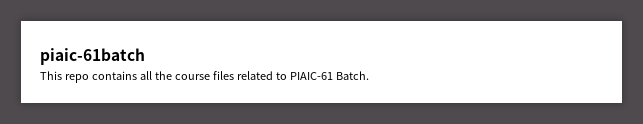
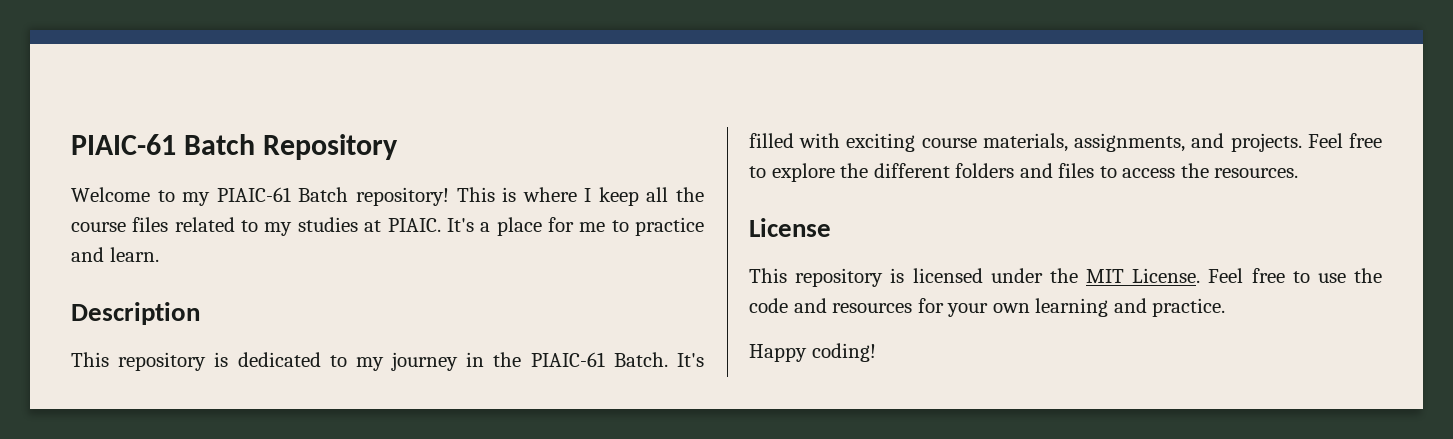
[40,48,145,65] [40,71,137,83] piaic-61batch // This repo contains -> [71,134,399,160] [71,187,639,206] PIAIC-61 Batch Repository // Welcome to my PIAIC-61 Batch repository! This is where I keep
[289,71,369,80] PIAIC-61 Batch. -> [264,217,704,236] [71,247,159,262] [71,302,200,325] [71,352,704,371] [749,133,1382,152] [749,163,1299,182] [749,218,831,237] [749,268,1382,287] [749,298,1226,317] [749,343,876,362] my studies at PIAIC. It's a place for me to practice and learn. // Description // This repository is dedicated to my journey in the PIAIC-61 Batch. It's filled with exciting course materials, assignments, and projects. Feel free to explore the different folders and files to access the resources. // License // This repository is licensed under the MIT License. Feel free to use the code and resources for your own learning and practice. // Happy coding!

